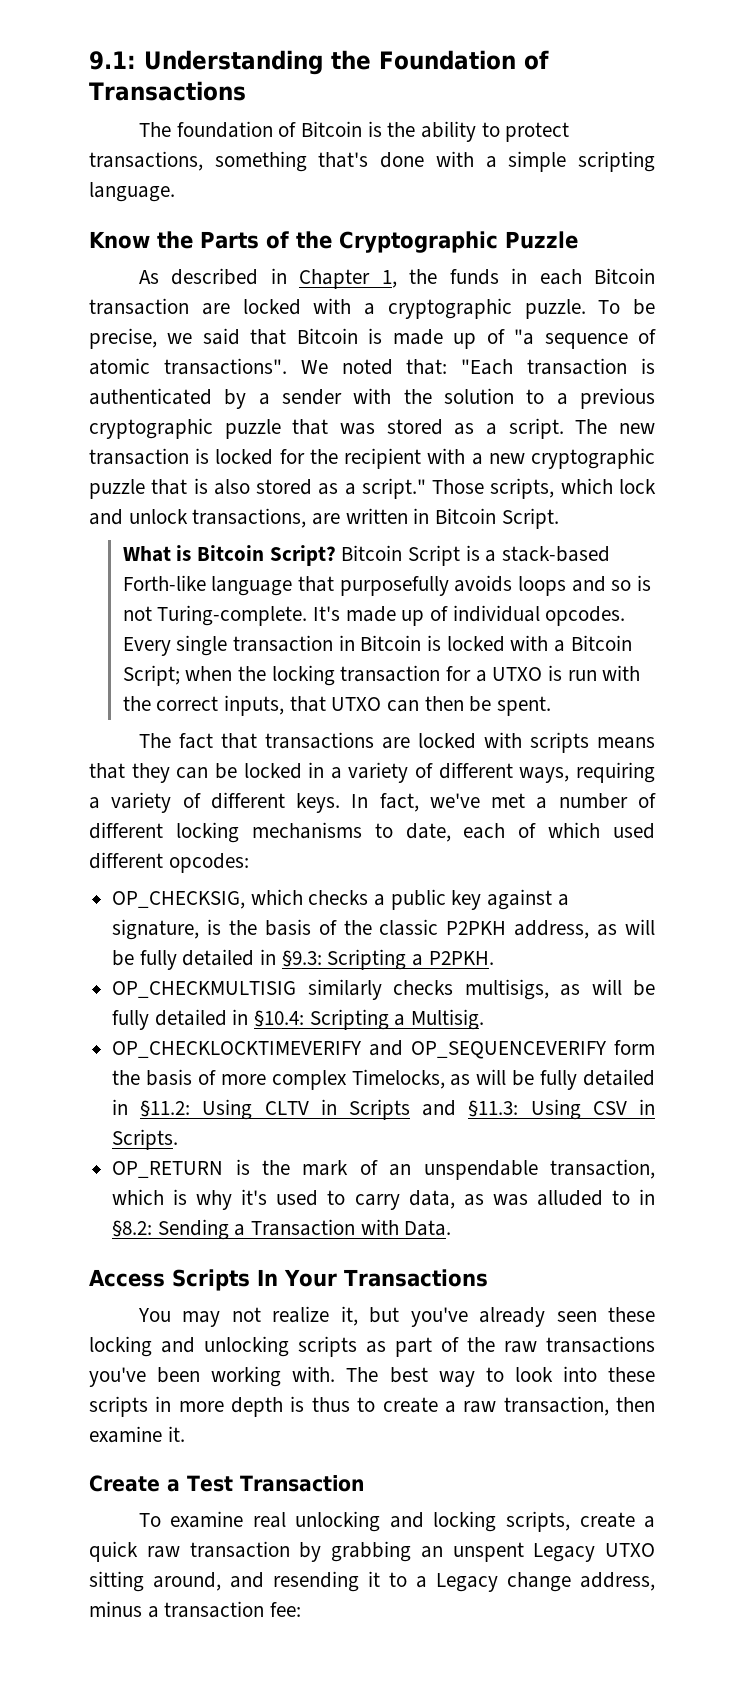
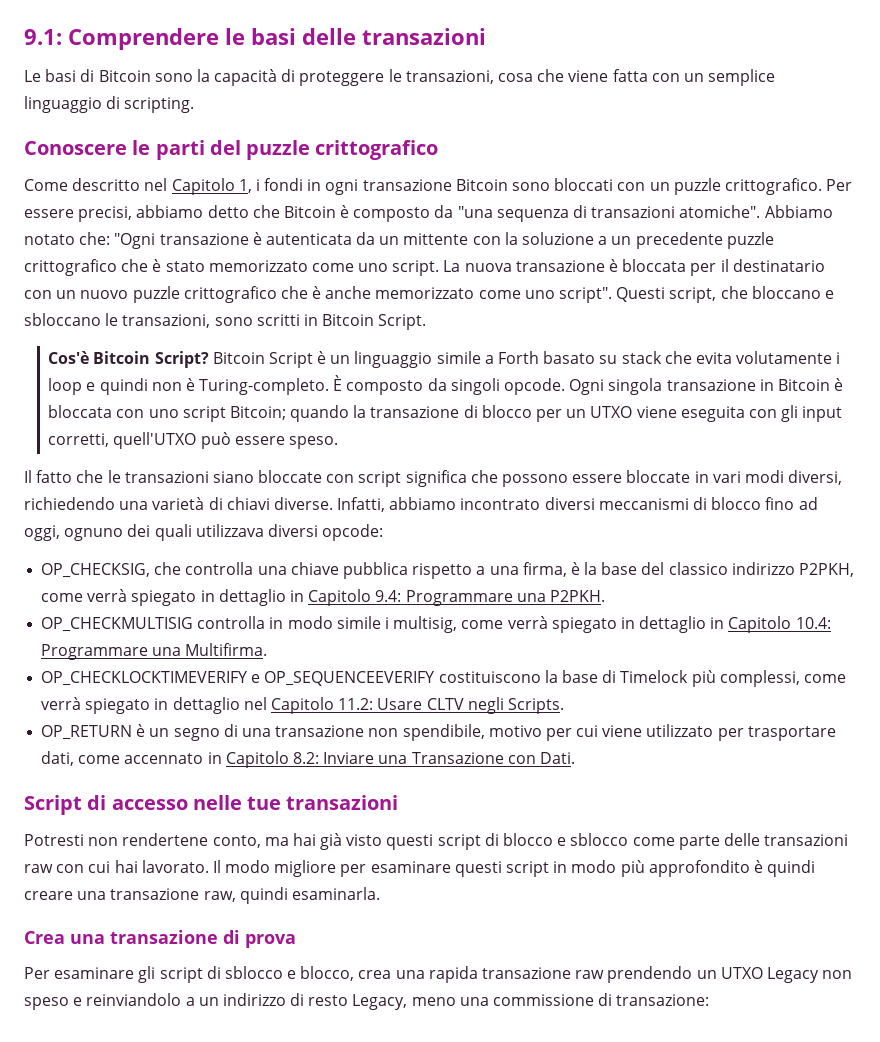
[144,50,549,75] [89,81,246,101] [138,121,570,142] [89,151,655,172] [89,182,175,202] [89,231,578,253] [138,268,655,289] [89,298,655,319] [89,328,656,349] [89,358,655,375] [89,388,655,409] [89,418,656,439] [89,448,655,469] [89,478,656,499] [89,508,408,528] Understanding the Foundation of Transactions // The foundation of Bitcoin is the ability to protect transactions, something that's done with a simple scripting language. // Know the Parts of the Cryptographic Puzzle // As described in Chapter 1, the funds in each Bitcoin transaction are locked with a cryptographic puzzle. To be precise, we said that Bitcoin is made up of "a sequence of atomic transactions". We noted that: "Each transaction is authenticated by a sender with the solution to a previous cryptographic puzzle that was stored as a script. The new transaction is locked for the recipient with a new cryptographic puzzle that is also stored as a script." Those scripts, which lock and unlock transactions, are written -> [68,28,486,50] [24,69,776,86] [24,96,195,113] [24,140,439,160] [24,178,853,195] [24,205,833,222] [24,232,774,249] [24,259,825,276] [24,286,834,303] [24,313,300,328] Comprendere le basi delle transazioni // Le basi di Bitcoin sono la capacità di proteggere le transazioni, cosa che viene fatta con un semplice linguaggio di scripting. // Conoscere le parti del puzzle crittografico // Come descritto nel Capitolo 1, i fondi in ogni transazione Bitcoin sono bloccati con un puzzle crittografico. Per essere precisi, abbiamo detto che Bitcoin è composto da "una sequenza di transazioni atomiche". Abbiamo notato che: "Ogni transazione è autenticata da un mittente con la soluzione a un precedente puzzle crittografico che è stato memorizzato come uno script. La nuova transazione è bloccata per il destinatario con un nuovo puzzle crittografico che è anche memorizzato come uno script". Questi script, che bloccano e sbloccano le transazioni, sono scritti
[122,545,192,562] What is -> [48,351,90,364] Cos'è
[465,545,610,562] [122,575,651,596] [122,605,626,626] [122,635,632,656] [122,665,641,686] [122,695,551,716] [138,732,655,753] [89,762,655,783] [89,792,656,813] [89,822,655,843] [89,852,249,873] [112,889,569,910] [112,919,655,940] [112,949,494,970] [112,979,655,1000] [112,1009,485,1030] [112,1040,655,1059] [112,1069,655,1090] [112,1099,655,1120] [112,1129,179,1150] [112,1159,655,1180] [112,1189,655,1210] [112,1219,452,1240] [89,1269,488,1291] [137,1306,655,1327] [89,1336,655,1357] [89,1366,656,1387] [89,1396,656,1417] [89,1426,185,1443] [89,1475,364,1492] [138,1511,655,1532] [89,1541,655,1562] [89,1571,655,1592] [89,1601,302,1618] is a stack-based Forth-like language that purposefully avoids loops and so is not Turing-complete. It's made up of individual opcodes. Every single transaction in Bitcoin is locked with a Bitcoin Script; when the locking transaction for a UTXO is run with the correct inputs, that UTXO can then be spent. // The fact that transactions are locked with scripts means that they can be locked in a variety of different ways, requiring a variety of different keys. In fact, we've met a number of different locking mechanisms to date, each of which used different opcodes: // OP_CHECKSIG, which checks a public key against a signature, is the basis of the classic P2PKH address, as will be fully detailed in §9.3: Scripting a P2PKH. // OP_CHECKMULTISIG similarly checks multisigs, as will be fully detailed in §10.4: Scripting a Multisig. // OP_CHECKLOCKTIMEVERIFY and OP_SEQUENCEVERIFY form the basis of more complex Timelocks, as will be fully detailed in §11.2: Using CLTV in Scripts and §11.3: Using CSV in Scripts. // OP_RETURN is the mark of an unspendable transaction, which is why it's used to carry data, as was alluded to in §8.2: Sending a Transaction with Data. // Access Scripts In Your Transactions // You may not realize it, but you've already seen these locking and unlocking scripts as part of the raw transactions you've been working with. The best way to look into these scripts in more depth is thus to create a raw transaction, then examine it. // Create a Test Transaction // To examine real unlocking and locking scripts, create a quick raw transaction by grabbing an unspent Legacy UTXO sitting around, and resending it to a Legacy change address, minus a transaction fee: -> [317,351,841,368] [48,375,844,395] [48,405,843,422] [48,432,338,449] [24,470,843,487] [24,497,818,512] [24,524,384,541] [41,562,855,579] [41,589,605,606] [41,616,831,633] [41,643,268,660] [41,670,846,687] [41,697,564,714] [41,724,836,741] [41,751,575,768] [24,795,399,815] [24,833,849,850] [24,860,816,877] [24,887,380,904] [24,930,296,948] [24,966,853,983] [24,993,710,1010] è un linguaggio simile a Forth basato su stack che evita volutamente i loop e quindi non è Turing-completo. È composto da singoli opcode. Ogni singola transazione in Bitcoin è bloccata con uno script Bitcoin; quando la transazione di blocco per un UTXO viene eseguita con gli input corretti, quell'UTXO può essere speso. // Il fatto che le transazioni siano bloccate con script significa che possono essere bloccate in vari modi diversi, richiedendo una varietà di chiavi diverse. Infatti, abbiamo incontrato diversi meccanismi di blocco fino ad oggi, ognuno dei quali utilizzava diversi opcode: // OP_CHECKSIG, che controlla una chiave pubblica rispetto a una firma, è la base del classico indirizzo P2PKH, come verrà spiegato in dettaglio in Capitolo 9.4: Programmare una P2PKH. // OP_CHECKMULTISIG controlla in modo simile i multisig, come verrà spiegato in dettaglio in Capitolo 10.4: Programmare una Multifirma. // OP_CHECKLOCKTIMEVERIFY e OP_SEQUENCEEVERIFY costituiscono la base di Timelock più complessi, come verrà spiegato in dettaglio nel Capitolo 11.2: Usare CLTV negli Scripts. // OP_RETURN è un segno di una transazione non spendibile, motivo per cui viene utilizzato per trasportare dati, come accennato in Capitolo 8.2: Inviare una Transazione con Dati. // Script di accesso nelle tue transazioni // Potresti non rendertene conto, ma hai già visto questi script di blocco e sblocco come parte delle transazioni raw con cui hai lavorato. Il modo migliore per esaminare questi script in modo più approfondito è quindi creare una transazione raw, quindi esaminarla. // Crea una transazione di prova // Per esaminare gli script di sblocco e blocco, crea una rapida transazione raw prendendo un UTXO Legacy non speso e reinviandolo a un indirizzo di resto Legacy, meno una commissione di transazione:

